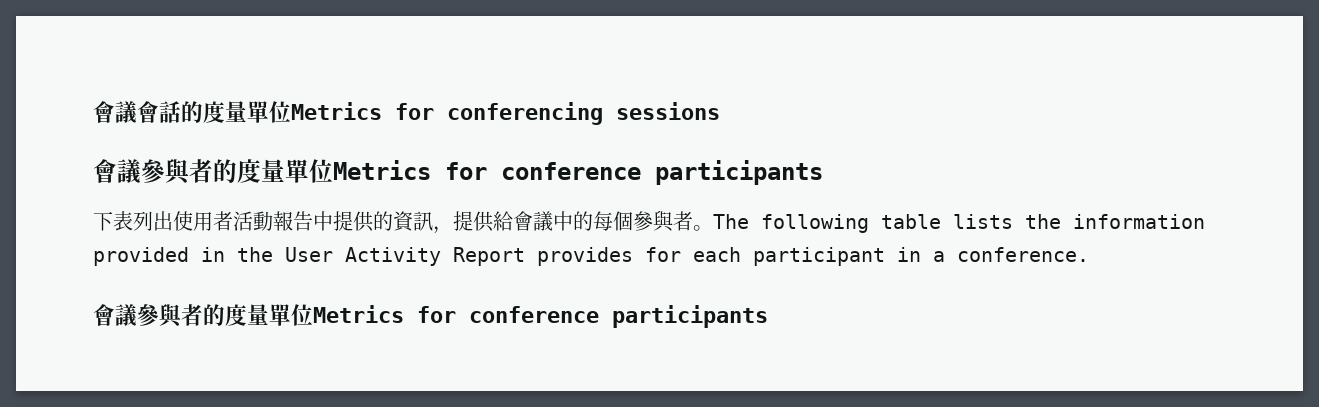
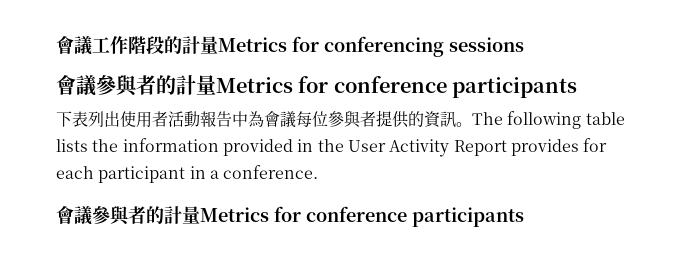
[93,101,291,124] 會議會話的度量單位 -> [56,35,218,55] 會議工作階段的計量
[237,159,333,183] 度量單位 -> [176,75,216,95] 計量
[333,210,693,234] 提供的資訊，提供給會議中的每個參與者 -> [248,110,456,128] 為會議每位參與者提供的資訊
[225,304,313,326] 度量單位 -> [164,206,200,224] 計量

